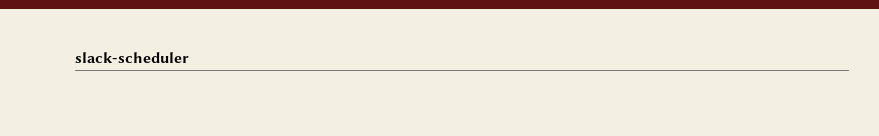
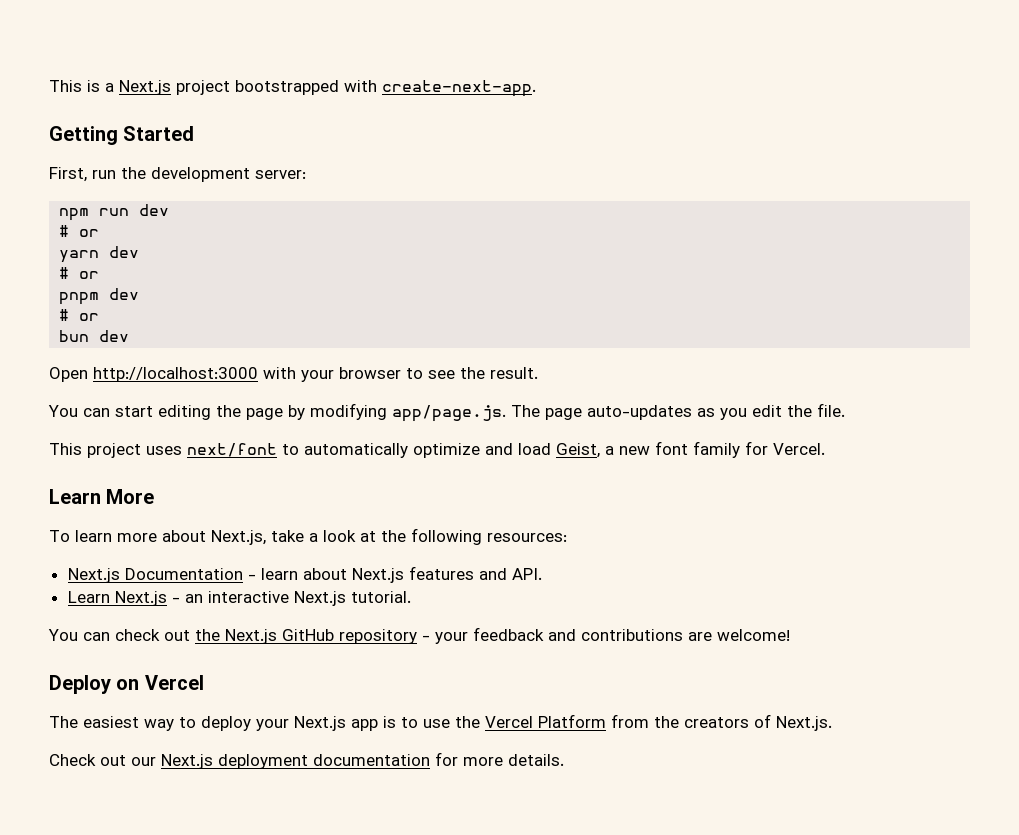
[75,52,189,63] slack-scheduler -> [49,80,536,97] [49,126,195,145] [49,167,306,182] [59,204,170,221] [59,225,100,237] [59,246,140,263] [59,267,100,279] [59,288,140,305] [59,309,100,321] [59,330,130,342] [49,367,538,382] [48,403,845,422] [49,441,825,458] [49,489,155,504] [49,528,567,545] [67,566,542,583] [67,591,411,606] [48,627,790,644] [49,675,204,694] [49,714,832,731] [49,752,564,769] This is a Next.js project bootstrapped with create-next-app. // Getting Started // First, run the development server: // npm run dev // # or // yarn dev // # or // pnpm dev // # or // bun dev // Open http://localhost:3000 with your browser to see the result. // You can start editing the page by modifying app/page.js. The page auto-updates as you edit the file. // This project uses next/font to automatically optimize and load Geist, a new font family for Vercel. // Learn More // To learn more about Next.js, take a look at the following resources: // Next.js Documentation - learn about Next.js features and API. // Learn Next.js - an interactive Next.js tutorial. // You can check out the Next.js GitHub repository - your feedback and contributions are welcome! // Deploy on Vercel // The easiest way to deploy your Next.js app is to use the Vercel Platform from the creators of Next.js. // Check out our Next.js deployment documentation for more details.

